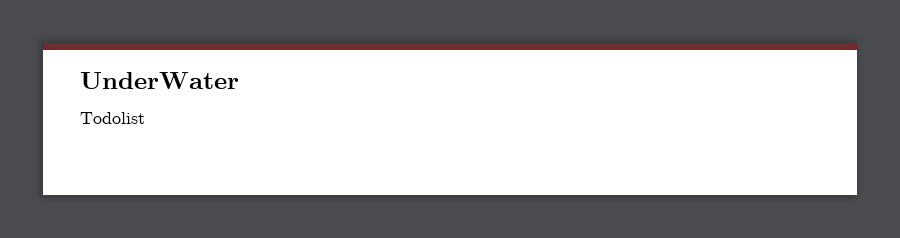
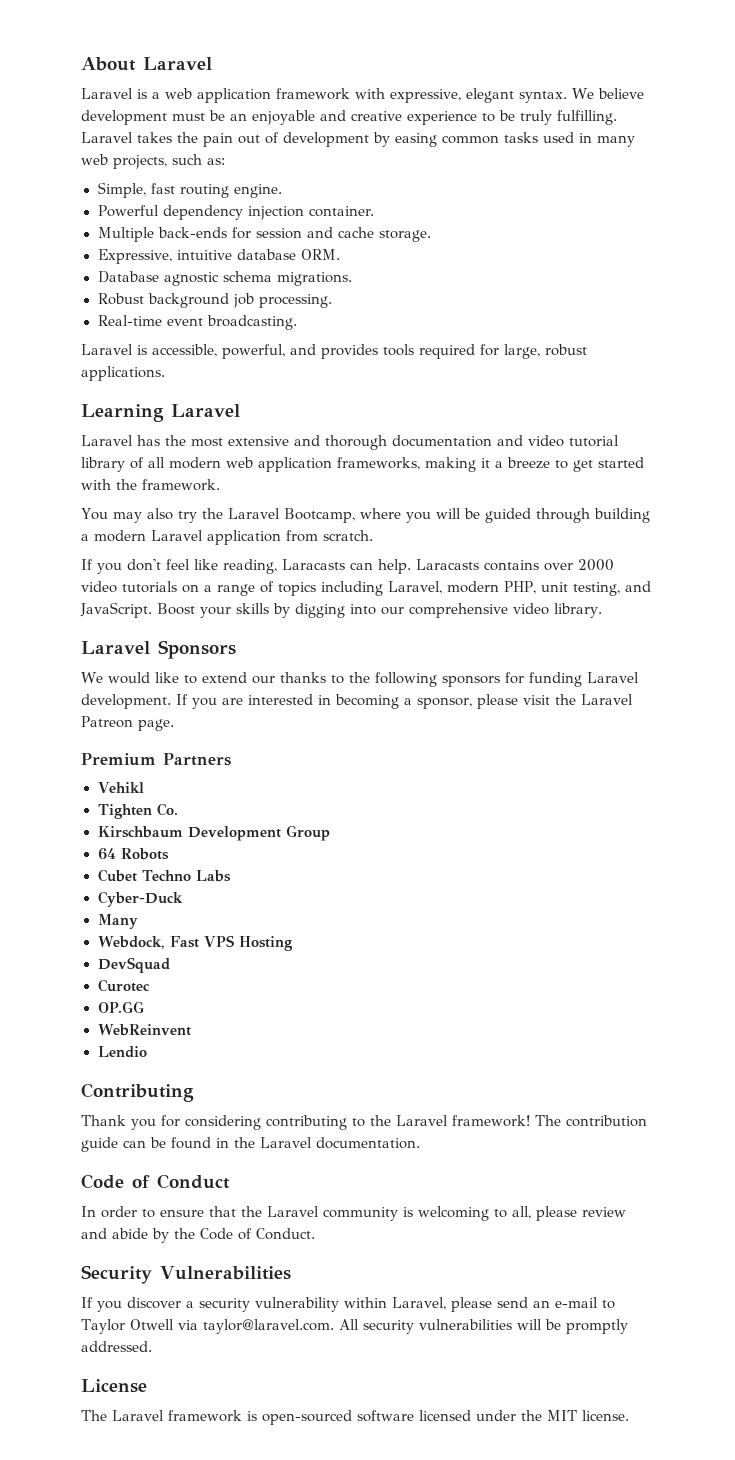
[80,72,239,89] [80,112,145,124] UnderWater // Todolist -> [81,57,212,71] [81,88,644,103] [81,110,617,125] [81,132,635,147] [81,154,225,169] [97,182,282,198] [97,205,375,220] [97,227,431,242] [97,249,340,264] [97,271,352,286] [97,293,332,308] [97,315,297,330] [81,344,587,359] [81,366,165,381] [81,404,240,422] [81,435,619,450] [81,457,644,472] [81,479,220,491] [81,508,650,523] [81,530,373,545] [81,559,614,574] [81,581,651,596] [80,602,602,618] [81,640,236,659] [81,672,639,687] [81,694,633,709] [81,716,174,731] [81,753,231,766] [97,782,145,793] [97,803,178,819] [97,825,330,841] [97,848,169,860] [97,869,232,882] [97,891,183,907] [97,914,138,929] [97,935,294,951] [97,957,170,973] [97,979,150,992] [97,1001,145,1013] [97,1024,192,1036] [97,1046,147,1058] [81,1083,194,1102] [81,1115,647,1130] [81,1137,420,1152] [81,1174,230,1189] [81,1206,626,1221] [81,1228,315,1243] [81,1265,291,1284] [81,1297,615,1312] [81,1319,628,1334] [81,1341,152,1352] [81,1379,147,1393] [81,1410,629,1425] About Laravel // Laravel is a web application framework with expressive, elegant syntax. We believe development must be an enjoyable and creative experience to be truly fulfilling. Laravel takes the pain out of development by easing common tasks used in many web projects, such as: // Simple, fast routing engine. // Powerful dependency injection container. // Multiple back-ends for session and cache storage. // Expressive, intuitive database ORM. // Database agnostic schema migrations. // Robust background job processing. // Real-time event broadcasting. // Laravel is accessible, powerful, and provides tools required for large, robust applications. // Learning Laravel // Laravel has the most extensive and thorough documentation and video tutorial library of all modern web application frameworks, making it a breeze to get started with the framework. // You may also try the Laravel Bootcamp, where you will be guided through building a modern Laravel application from scratch. // If you don't feel like reading, Laracasts can help. Laracasts contains over 2000 video tutorials on a range of topics including Laravel, modern PHP, unit testing, and JavaScript. Boost your skills by digging into our comprehensive video library. // Laravel Sponsors // We would like to extend our thanks to the following sponsors for funding Laravel development. If you are interested in becoming a sponsor, please visit the Laravel Patreon page. // Premium Partners // Vehikl // Tighten Co. // Kirschbaum Development Group // 64 Robots // Cubet Techno Labs // Cyber-Duck // Many // Webdock, Fast VPS Hosting // DevSquad // Curotec // OP.GG // WebReinvent // Lendio // Contributing // Thank you for considering contributing to the Laravel framework! The contribution guide can be found in the Laravel documentation. // Code of Conduct // In order to ensure that the Laravel community is welcoming to all, please review and abide by the Code of Conduct. // Security Vulnerabilities // If you discover a security vulnerability within Laravel, please send an e-mail to Taylor Otwell via taylor@laravel.com. All security vulnerabilities will be promptly addressed. // License // The Laravel framework is open-sourced software licensed under the MIT license.

